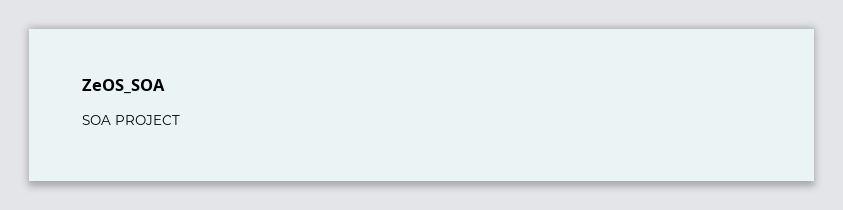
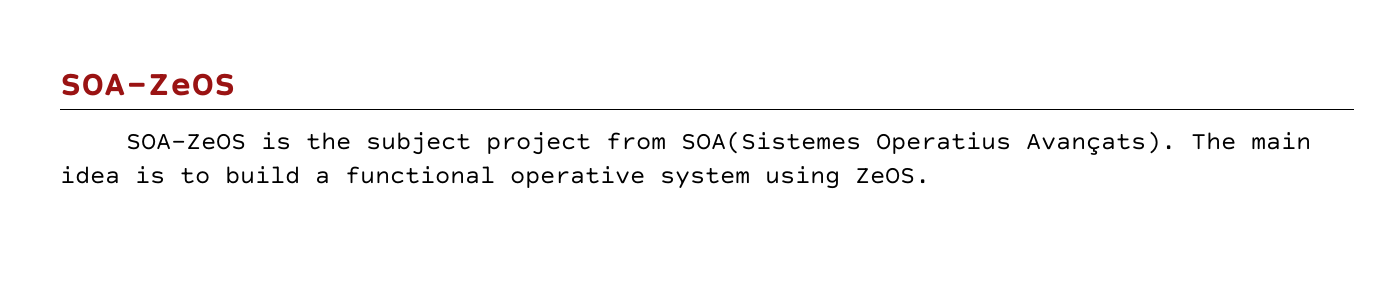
[82,79,165,94] [82,115,180,125] ZeOS_SOA // SOA PROJECT -> [60,73,236,96] [125,131,1311,155] [60,166,930,189] SOA-ZeOS // SOA-ZeOS is the subject project from SOA(Sistemes Operatius Avançats). The main idea is to build a functional operative system using ZeOS.

